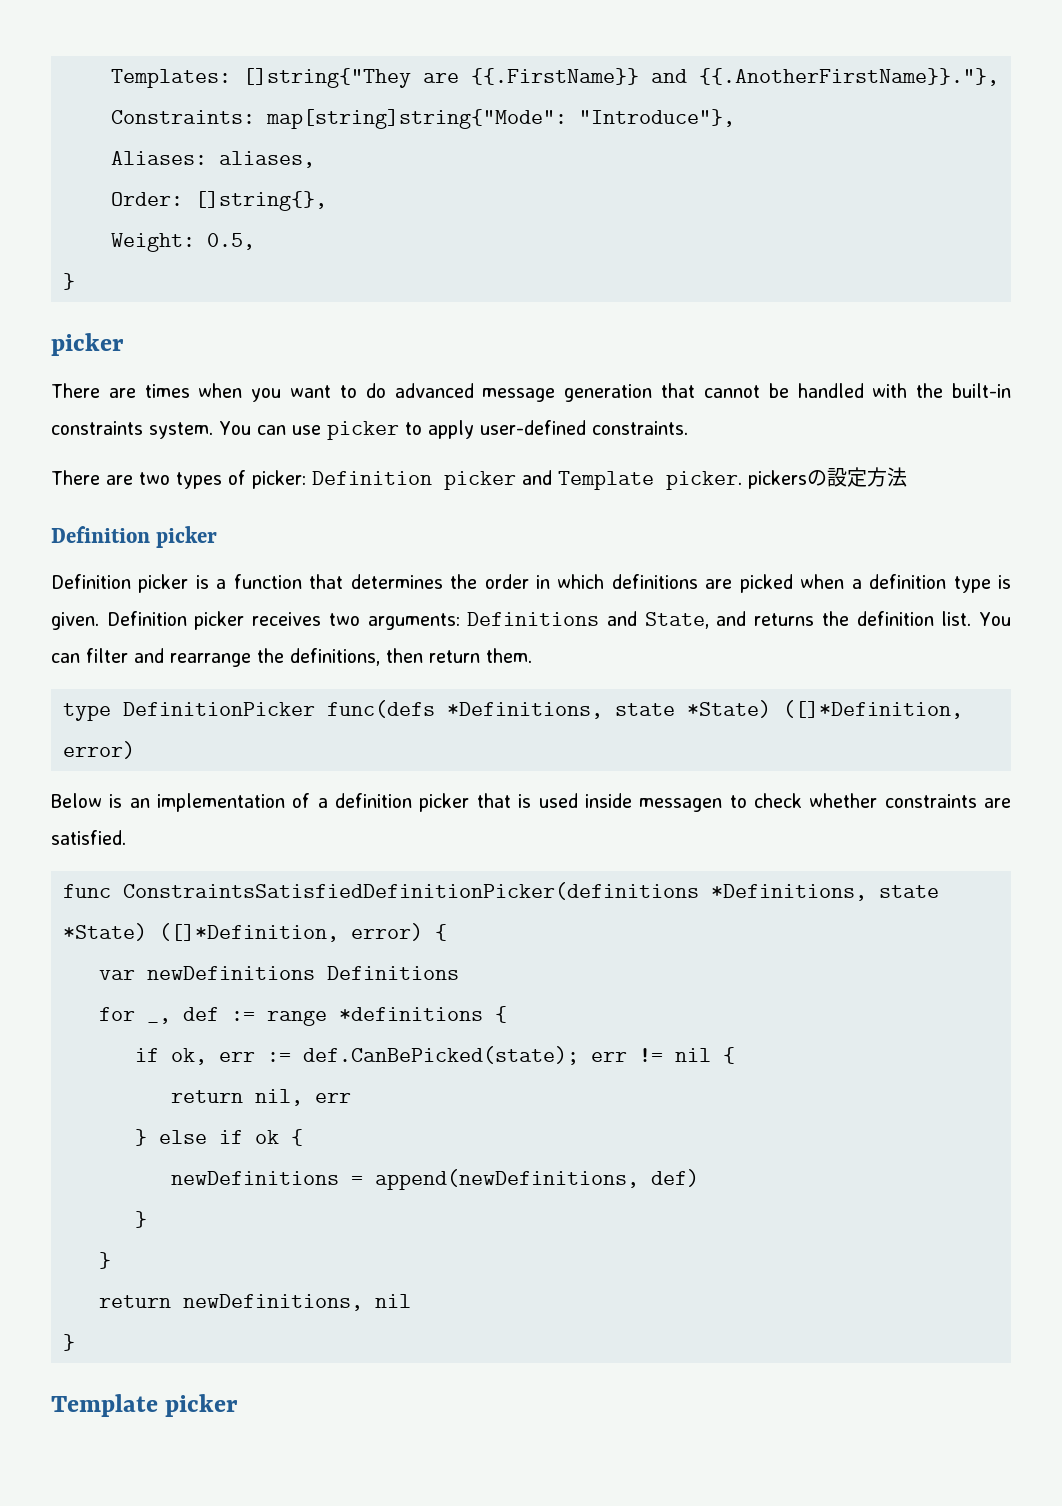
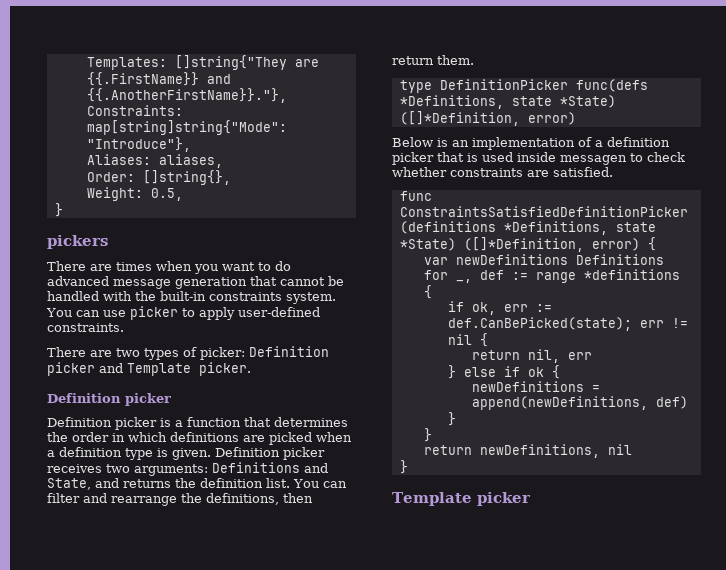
[51,333,124,356] picker -> [47,235,108,249] pickers
[748,467,907,489] pickersの設定方法 -> (251, 369) none

